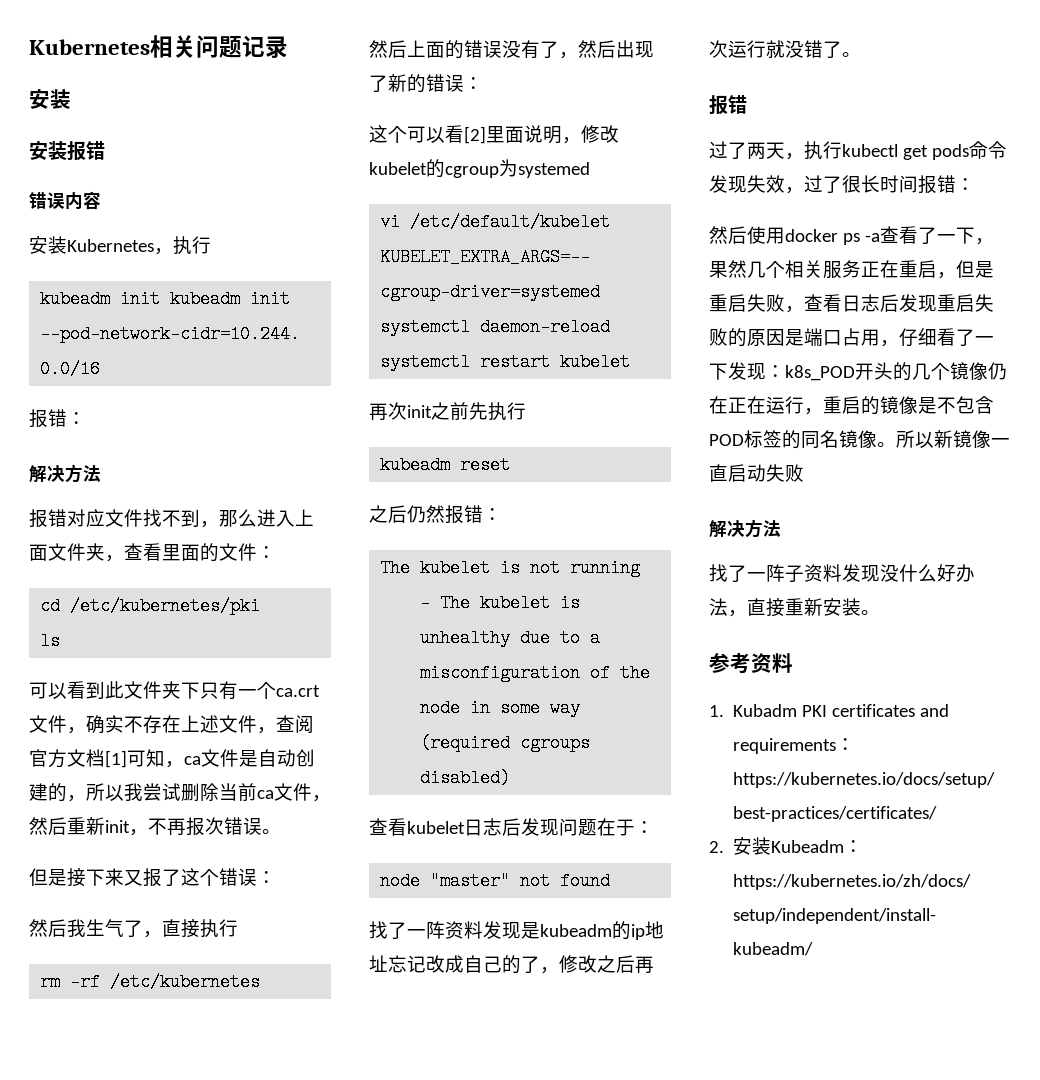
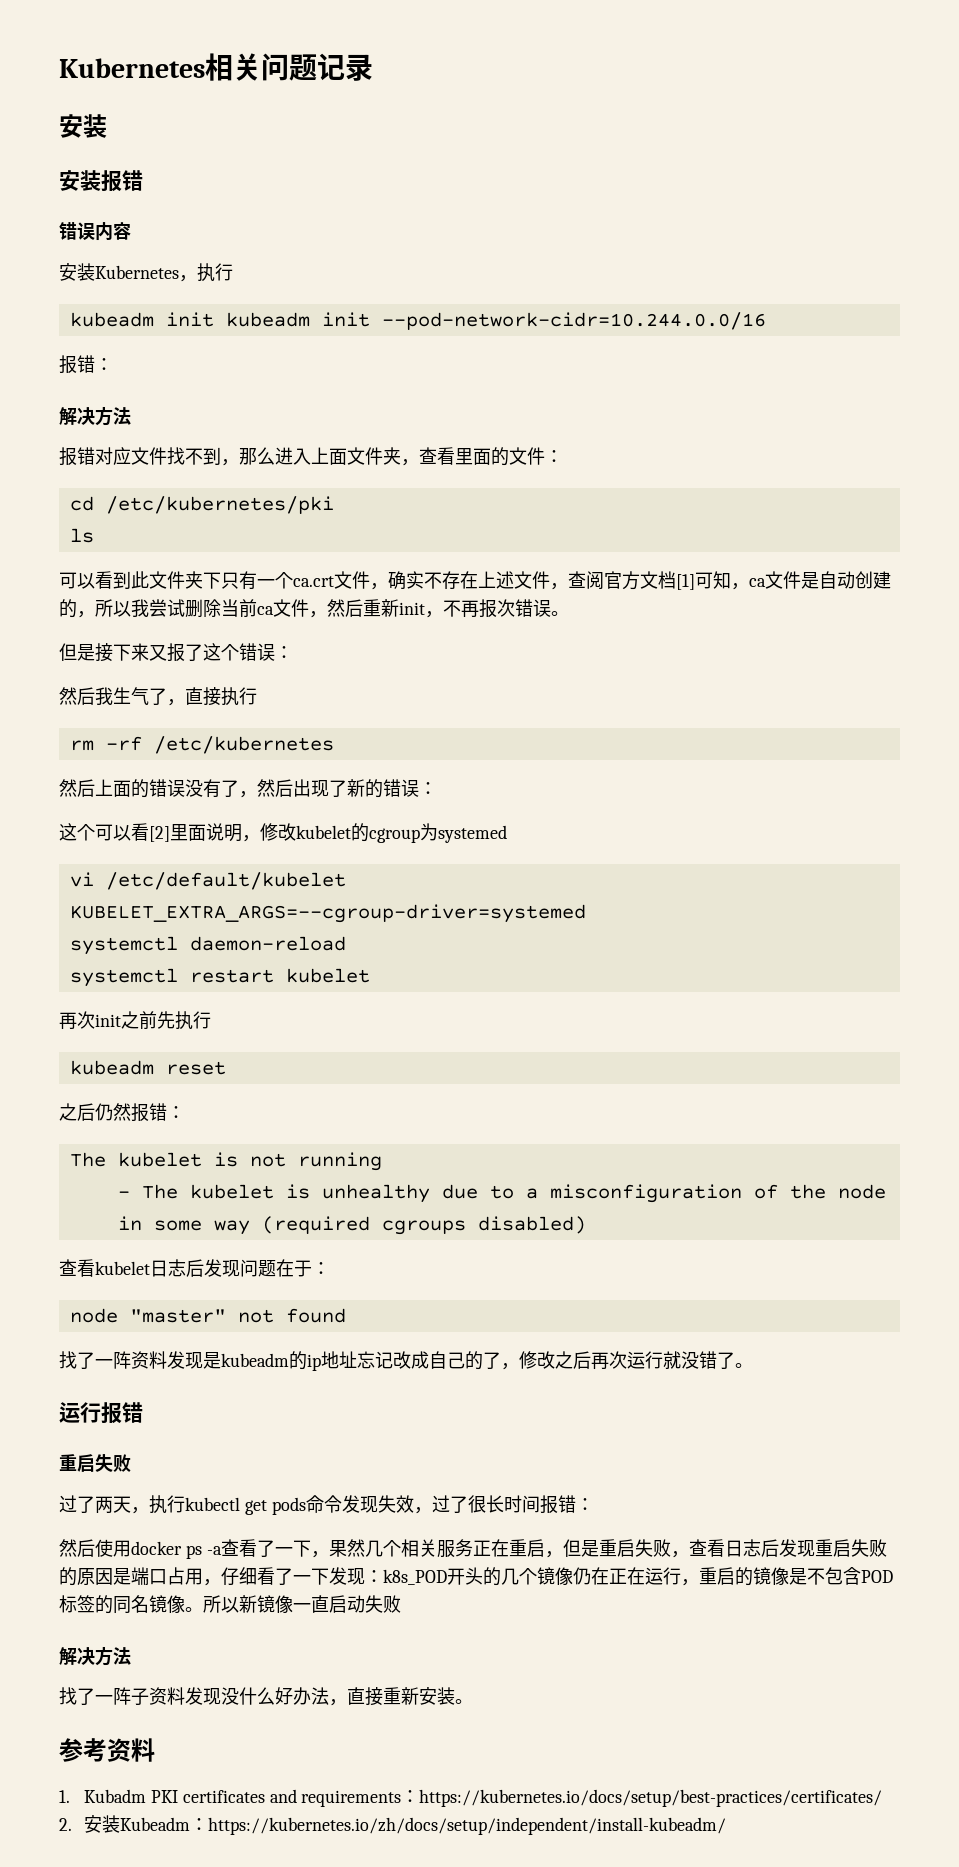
[709,95,747,115] 报错 -> [59,1402,143,1424] [59,1454,131,1472] 运行报错 // 重启失败

